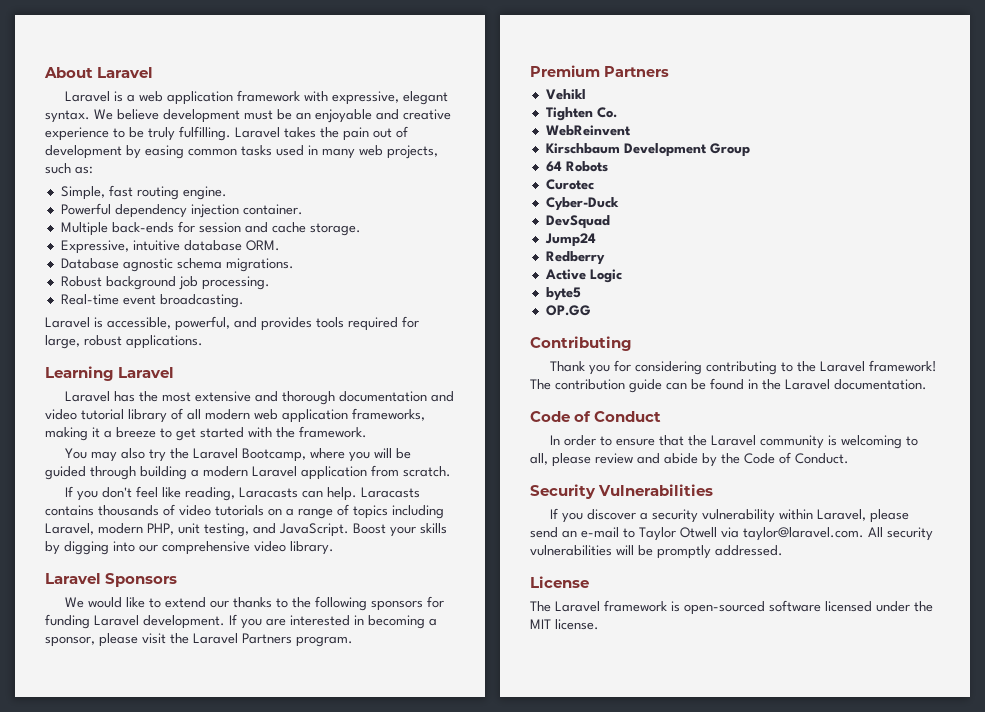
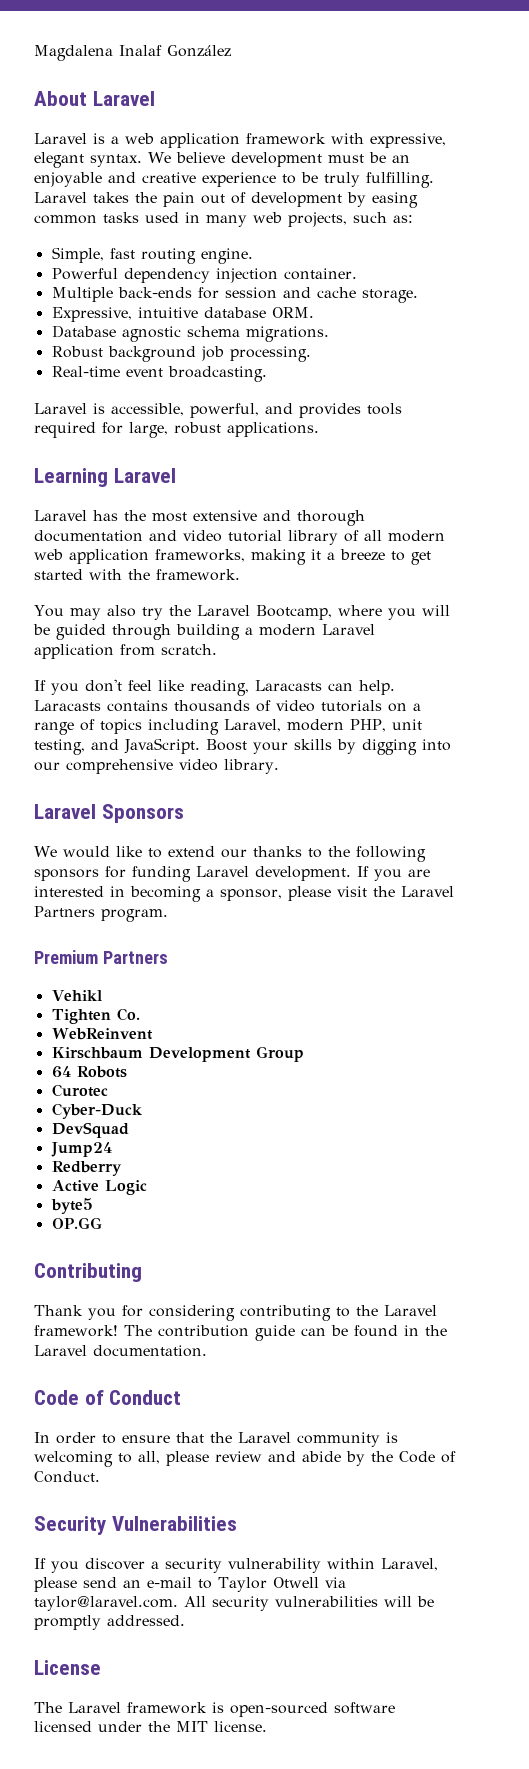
(44, 72) none -> [34,45,231,61] Magdalena Inalaf González //

